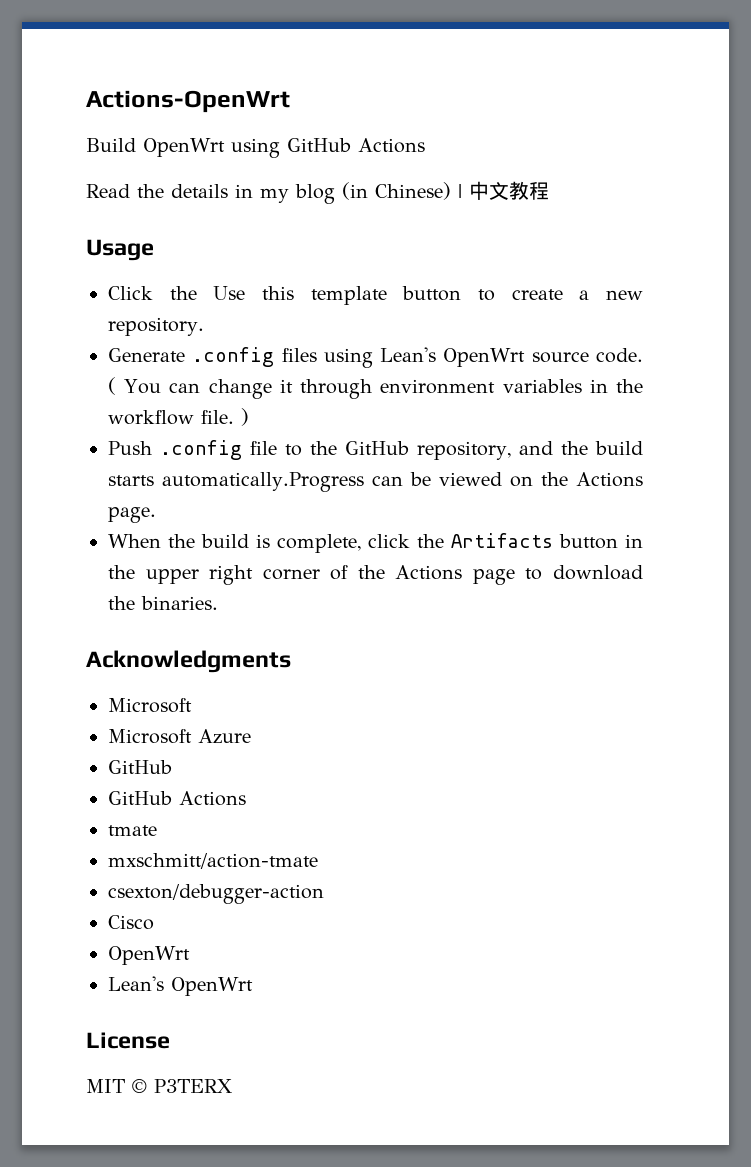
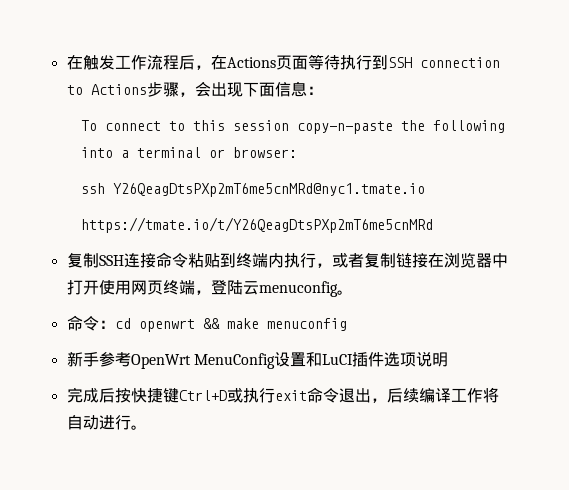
[86,90,290,113] [86,138,425,158] [86,181,549,204] [86,239,154,261] [108,286,643,305] [108,317,204,336] [108,347,643,368] [108,377,643,399] [108,408,249,426] [108,440,643,460] [108,472,643,492] [108,507,156,523] [108,533,643,553] [108,565,643,585] [108,596,218,610] [86,650,291,673] [108,698,192,713] [108,729,251,744] [108,760,172,774] [108,791,246,806] [108,825,157,836] [108,853,318,869] [108,884,324,904] [108,915,154,930] [108,946,190,965] [108,976,253,996] [86,1032,170,1049] [86,1079,232,1093] Actions-OpenWrt // Build OpenWrt using GitHub Actions // Read the details in my blog (in Chinese) | 中文教程 // Usage // Click the Use this template button to create a new repository. // Generate .config files using Lean's OpenWrt source code. ( You can change it through environment variables in the workflow file. ) // Push .config file to the GitHub repository, and the build starts automatically.Progress can be viewed on the Actions page. // When the build is complete, click the Artifacts button in the upper right corner of the Actions page to download the binaries. // Acknowledgments // Microsoft // Microsoft Azure // GitHub // GitHub Actions // tmate // mxschmitt/action-tmate // csexton/debugger-action // Cisco // OpenWrt // Lean's OpenWrt // License // MIT © P3TERX -> [66,54,500,70] [66,81,323,97] [80,120,505,134] [80,147,297,158] [80,183,425,197] [80,217,433,233] [66,252,508,268] [66,280,353,297] [66,315,347,332] [66,351,448,369] [66,387,499,403] [66,415,147,430] 在触发工作流程后，在Actions页面等待执行到SSH connection to Actions步骤，会出现下面信息： // To connect to this session copy-n-paste the following into a terminal or browser: // ssh Y26QeagDtsPXp2mT6me5cnMRd@nyc1.tmate.io // https://tmate.io/t/Y26QeagDtsPXp2mT6me5cnMRd // 复制SSH连接命令粘贴到终端内执行，或者复制链接在浏览器中打开使用网页终端，登陆云menuconfig。 // 命令：cd openwrt && make menuconfig // 新手参考OpenWrt MenuConfig设置和LuCI插件选项说明 // 完成后按快捷键Ctrl+D或执行exit命令退出，后续编译工作将自动进行。

